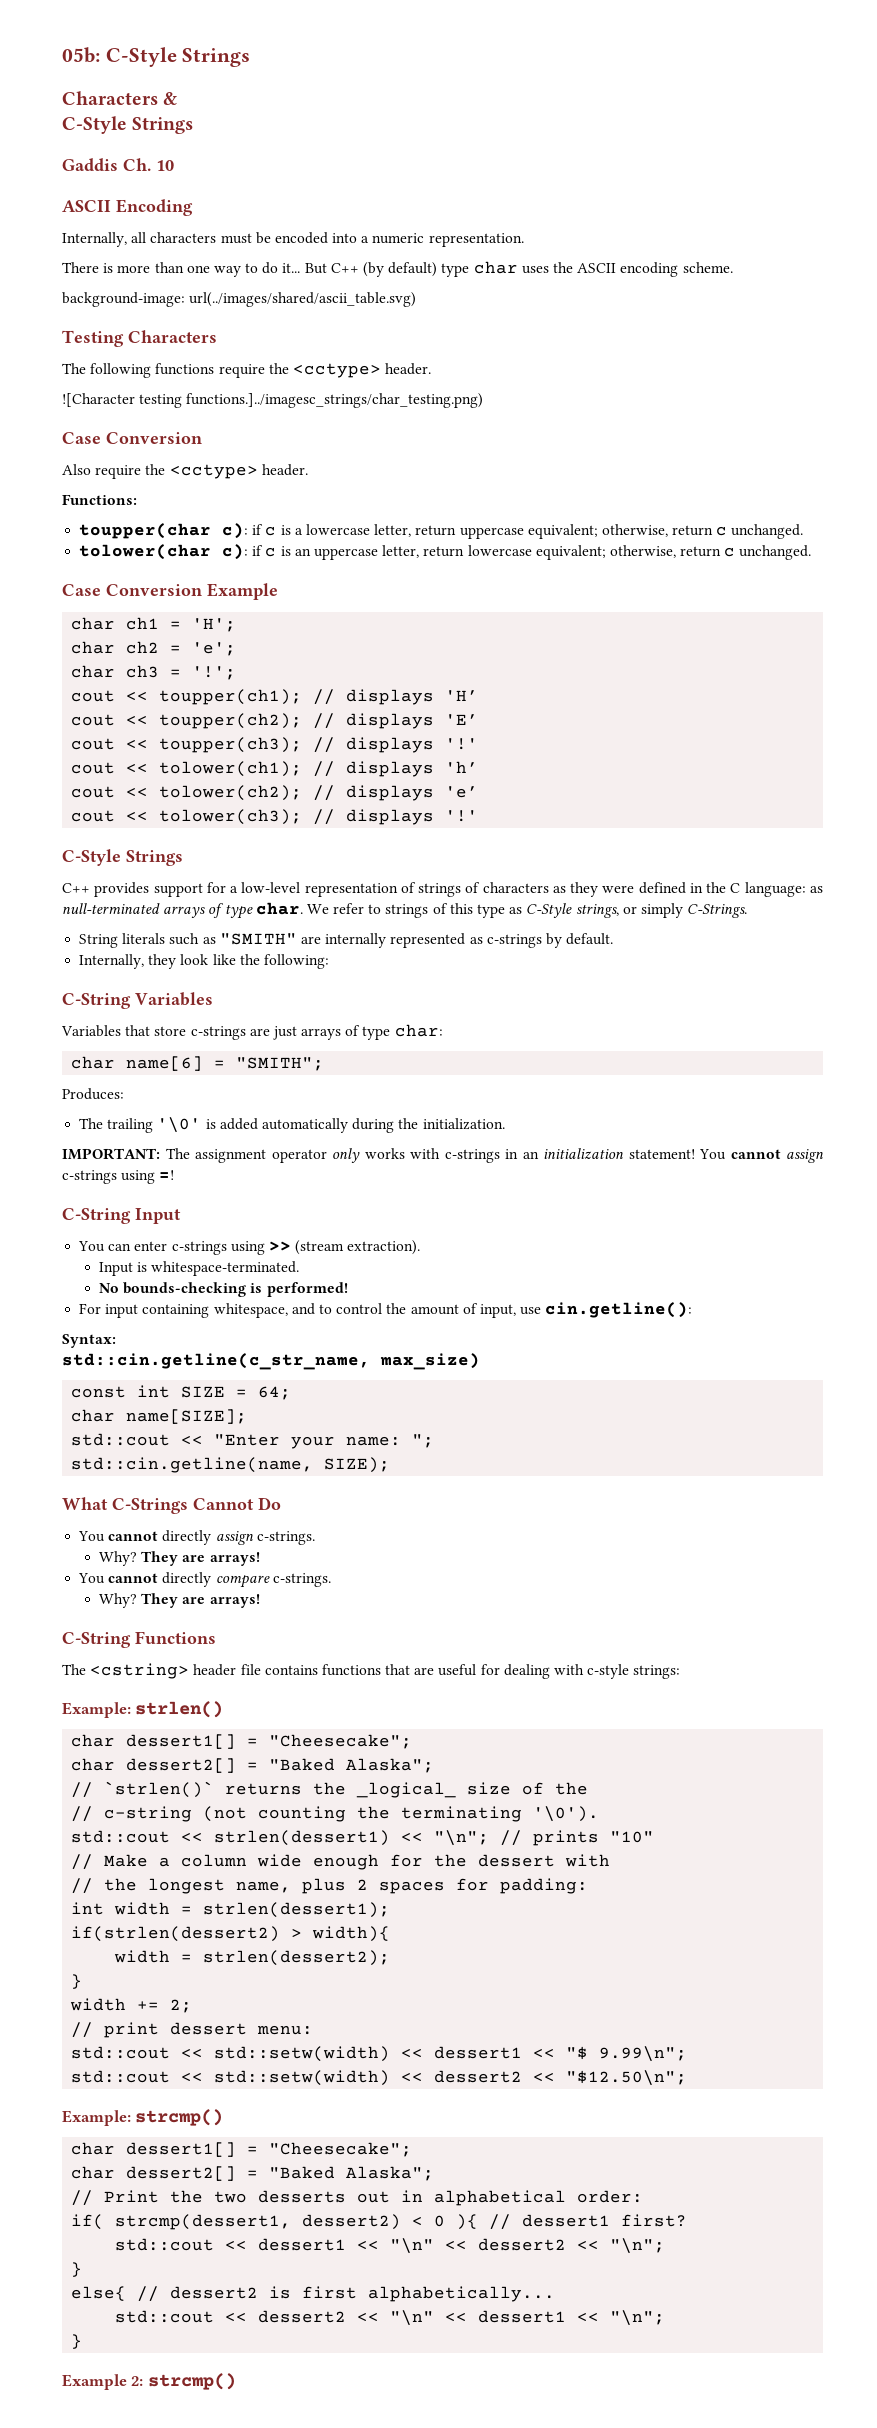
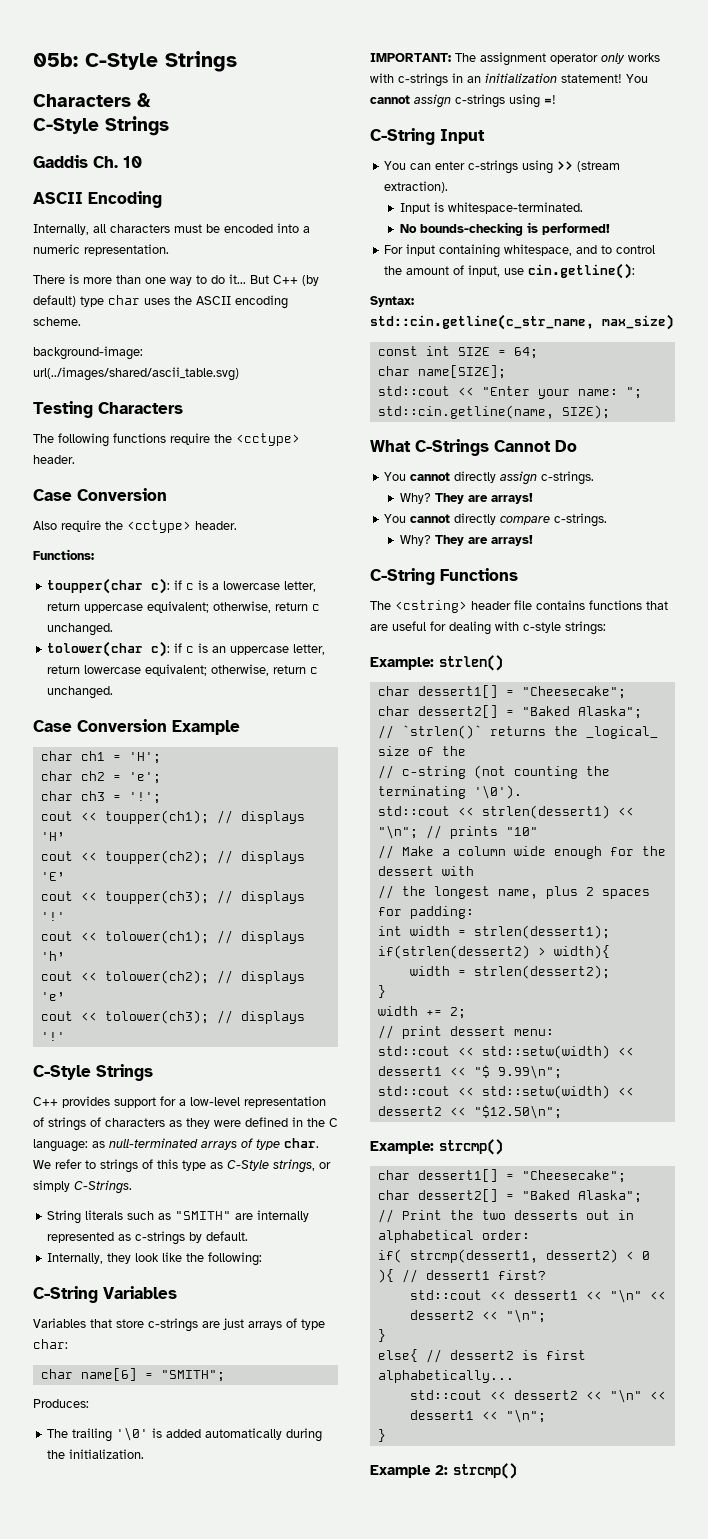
[62,393,484,408] // ![Character testing functions.]../imagesc_strings/char_testing.png) -> (75, 459) none

